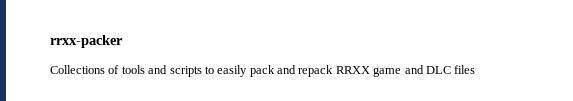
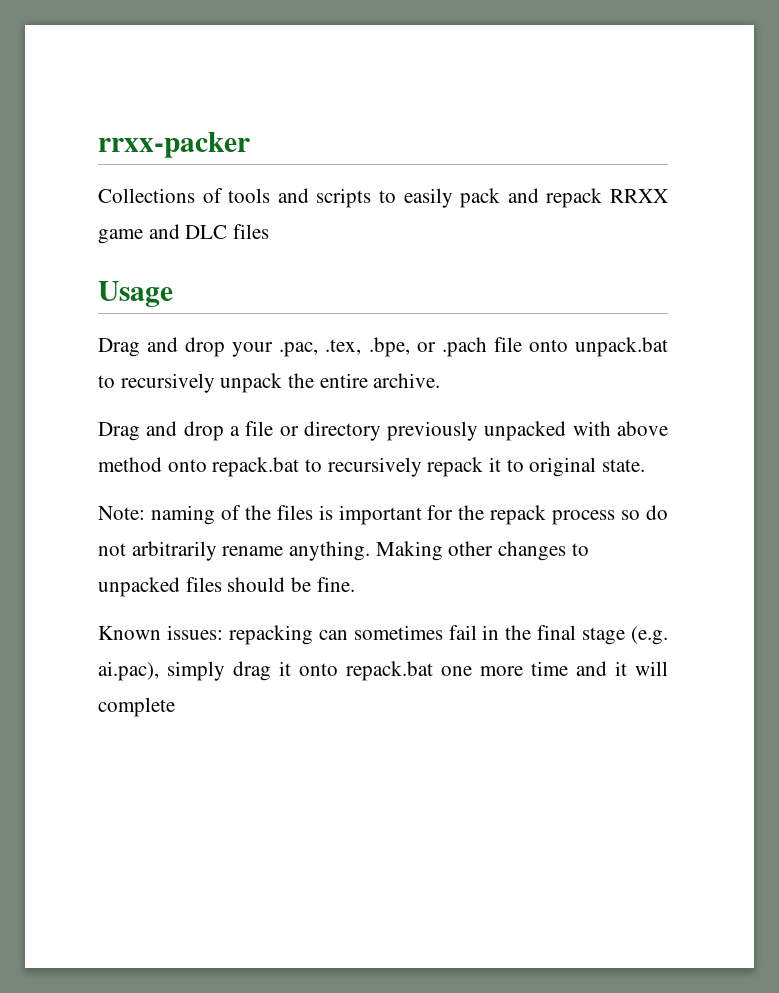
(476, 69) none -> [98,281,173,307] [98,337,668,357] [98,373,441,393] [98,421,668,441] [98,457,646,477] [98,505,668,525] [98,541,589,561] [98,577,355,597] [98,625,668,645] [98,661,668,681] [98,697,175,717] // Usage // Drag and drop your .pac, .tex, .bpe, or .pach file onto unpack.bat to recursively unpack the entire archive. // Drag and drop a file or directory previously unpacked with above method onto repack.bat to recursively repack it to original state. // Note: naming of the files is important for the repack process so do not arbitrarily rename anything. Making other changes to unpacked files should be fine. // Known issues: repacking can sometimes fail in the final stage (e.g. ai.pac), simply drag it onto repack.bat one more time and it will complete

